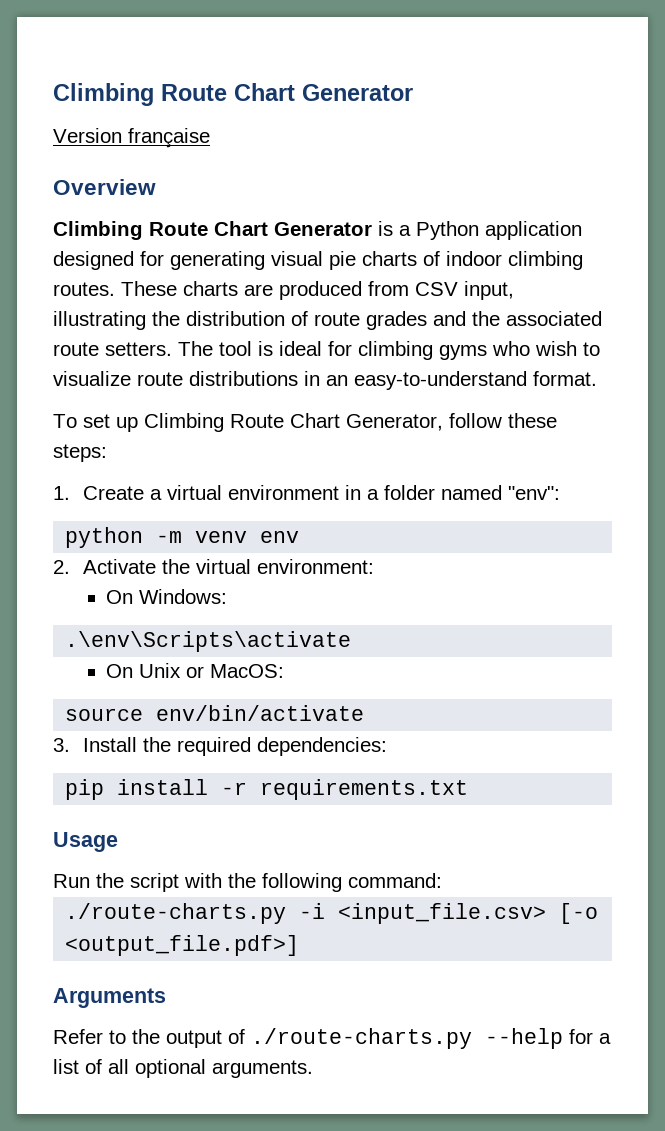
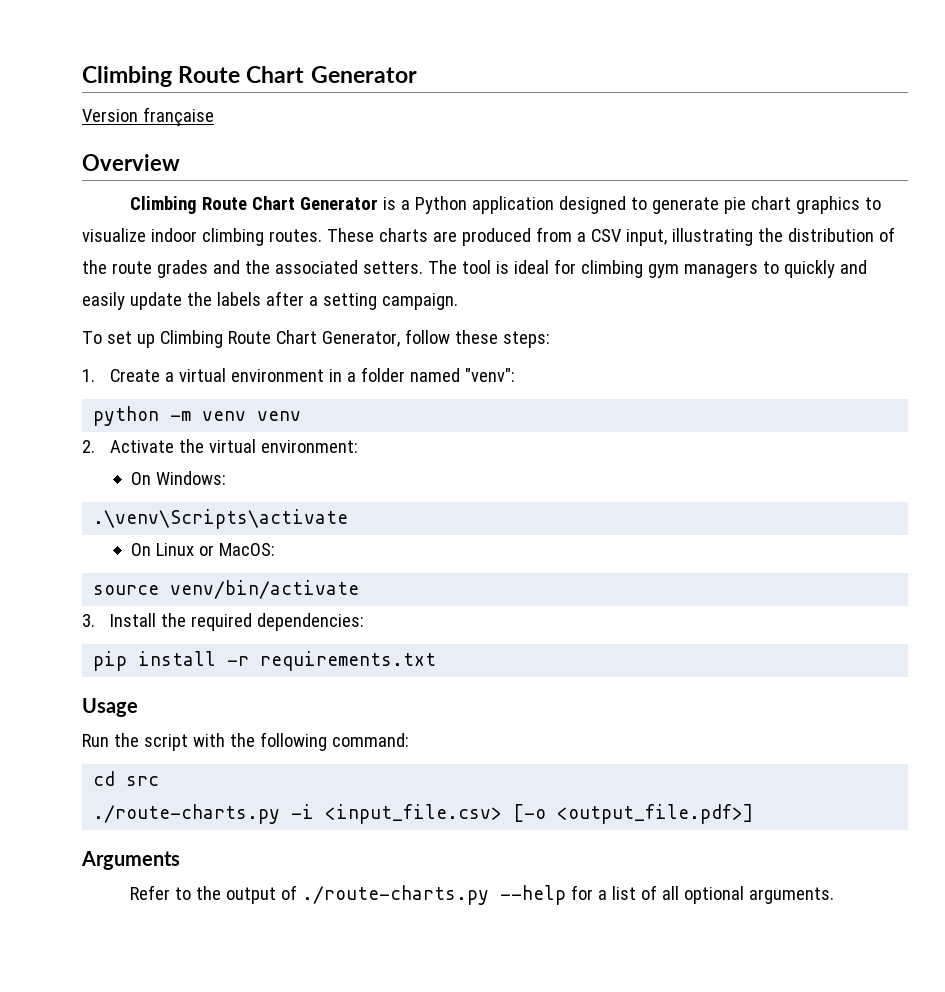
[140,251,440,270] for generating visual pie charts of -> [630,196,881,214] [82,228,146,242] to generate pie chart graphics to visualize
(409, 288) none -> [576,232,586,242] a
(308, 318) none -> [82,260,107,274] the
[53,342,99,356] route -> (358, 267) none
[439,341,600,360] [53,371,597,390] gyms who wish to visualize route distributions in an easy-to-understand format. -> [647,260,867,278] [82,291,458,310] gym managers to quickly and easily update the labels after a setting campaign.
[508,486,561,500] "env": -> [465,368,516,382] "venv":
[260,531,300,543] env -> [257,411,302,421] venv
[65,631,352,652] [105,663,181,678] .\env\Scripts\activate // On Unix -> [93,509,349,529] [130,543,194,556] .\venv\Scripts\activate // On Linux
[156,705,365,721] env/bin/activate -> [170,580,360,599] venv/bin/activate
(442, 880) none -> [93,771,160,786] // cd src

